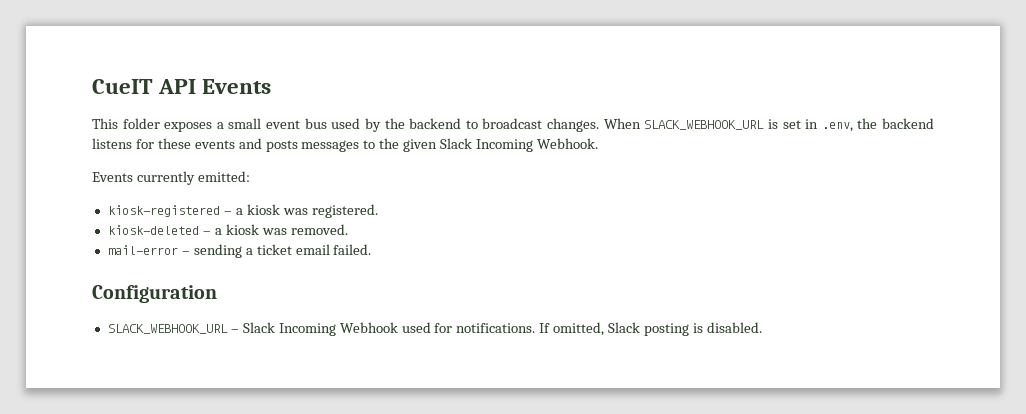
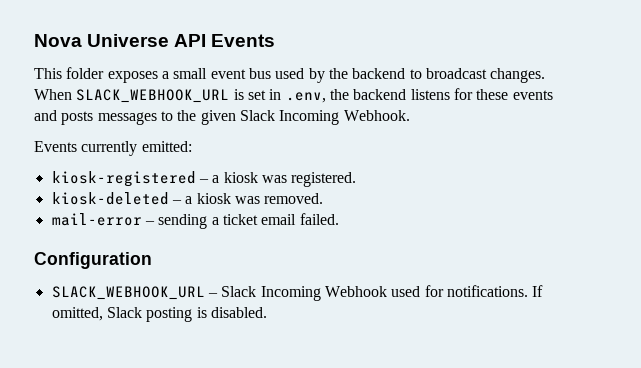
[92,79,153,94] CueIT -> [34,34,170,47] Nova Universe

